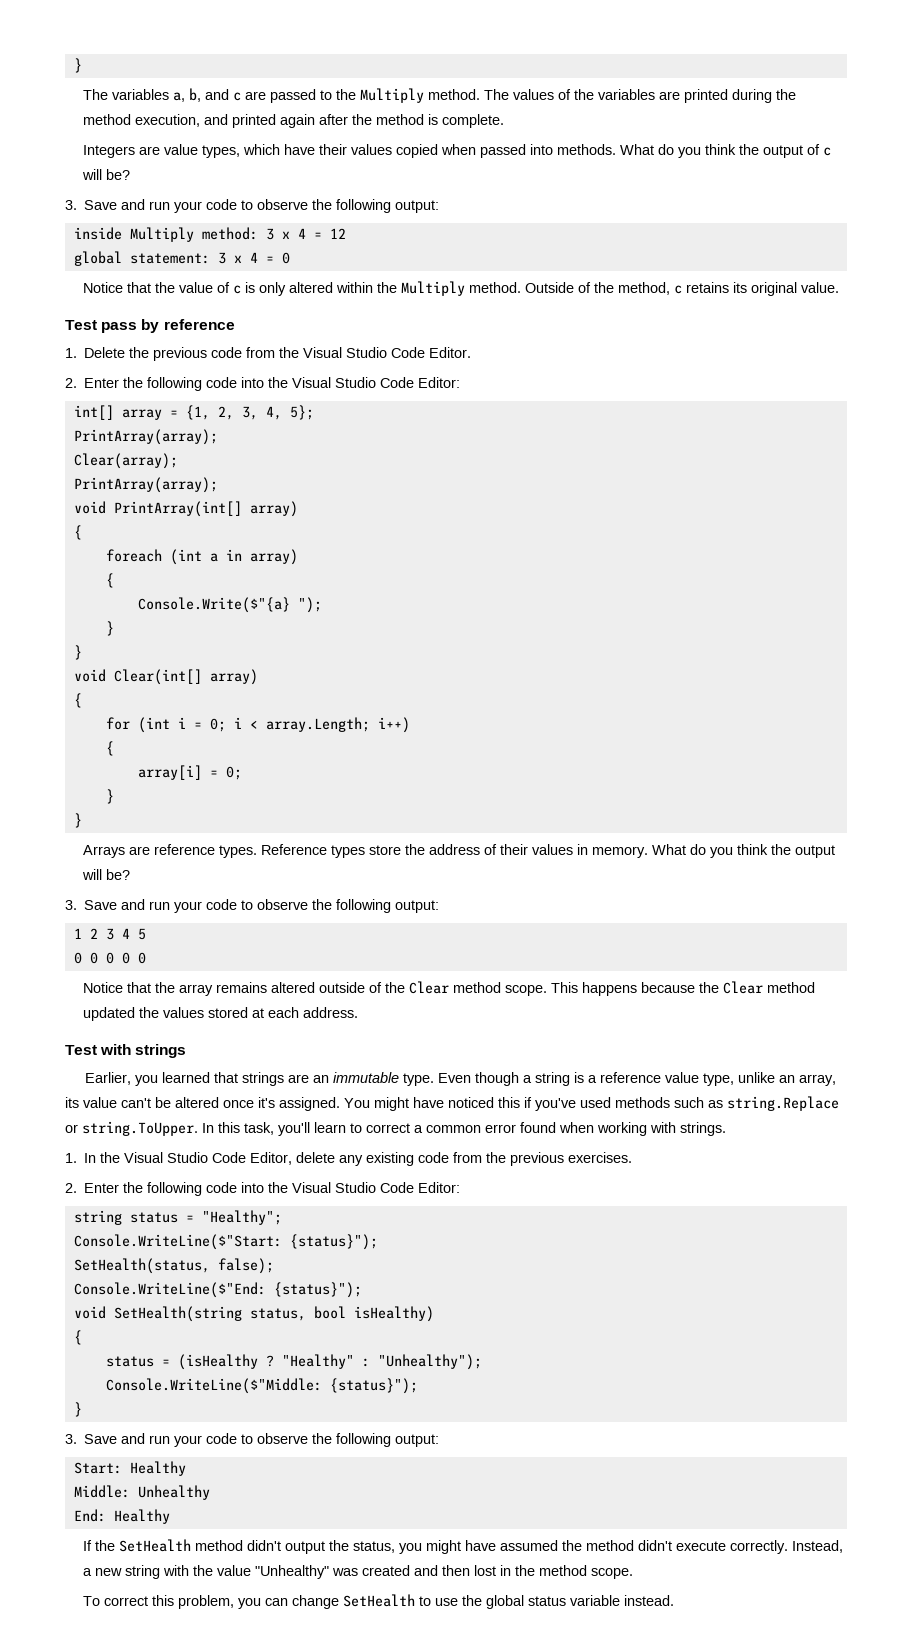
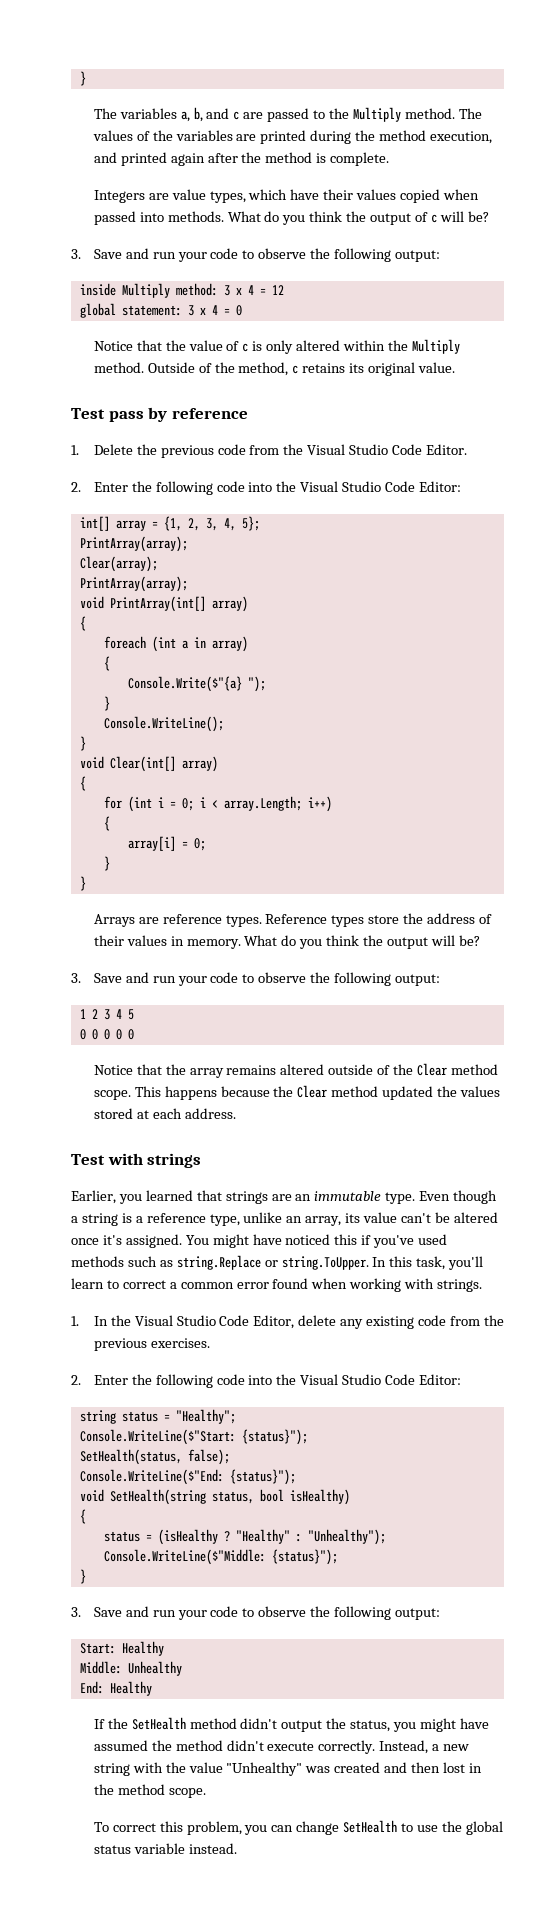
(114, 628) none -> [103,716,224,732] // Console.WriteLine();
[665,1072,700,1083] value -> (206, 1218) none

